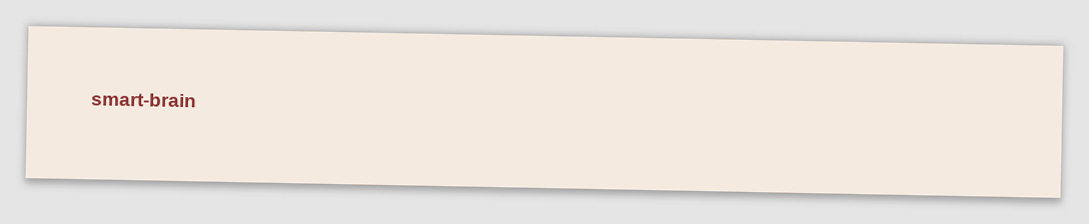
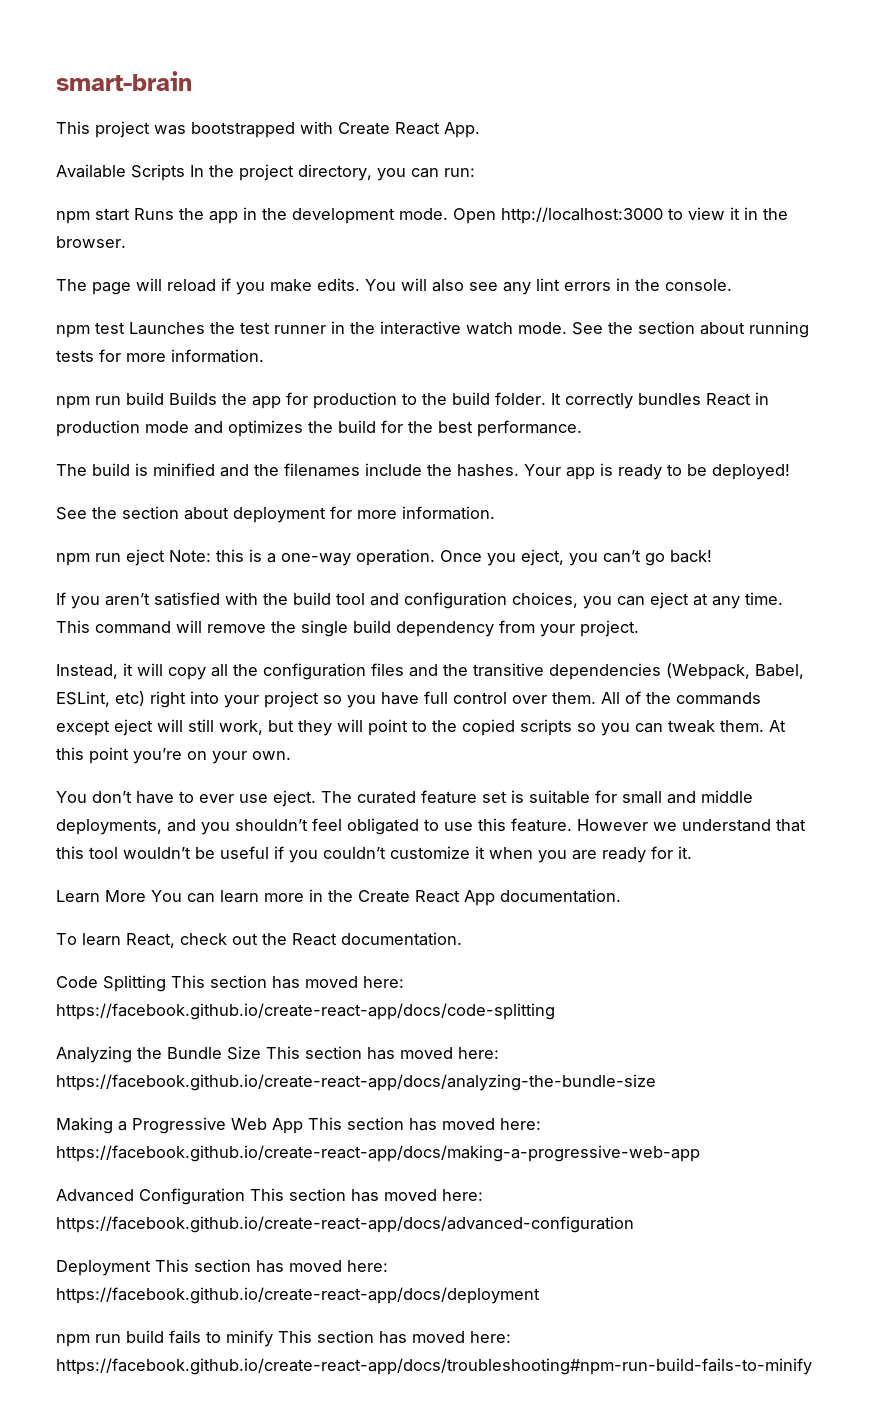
(197, 100) none -> [56,121,480,138] [56,164,475,181] [56,207,788,224] [56,236,126,248] [56,278,732,295] [56,321,809,338] [56,349,264,363] [56,392,769,409] [56,420,582,437] [56,463,790,480] [56,506,495,523] [56,549,712,566] [56,592,783,609] [56,620,639,637] [56,663,804,680] [56,691,761,708] [56,719,786,736] [56,747,291,764] [56,790,753,807] [56,818,806,835] [56,846,692,863] [56,889,621,906] [56,932,462,948] [56,975,404,992] [56,1003,555,1020] [56,1046,499,1063] [56,1074,656,1091] [56,1117,541,1134] [56,1145,700,1162] [56,1188,483,1205] [56,1216,634,1233] [56,1259,388,1276] [56,1287,540,1304] [56,1330,511,1347] [56,1358,812,1375] // This project was bootstrapped with Create React App. // Available Scripts In the project directory, you can run: // npm start Runs the app in the development mode. Open http://localhost:3000 to view it in the browser. // The page will reload if you make edits. You will also see any lint errors in the console. // npm test Launches the test runner in the interactive watch mode. See the section about running tests for more information. // npm run build Builds the app for production to the build folder. It correctly bundles React in production mode and optimizes the build for the best performance. // The build is minified and the filenames include the hashes. Your app is ready to be deployed! // See the section about deployment for more information. // npm run eject Note: this is a one-way operation. Once you eject, you can’t go back! // If you aren’t satisfied with the build tool and configuration choices, you can eject at any time. This command will remove the single build dependency from your project. // Instead, it will copy all the configuration files and the transitive dependencies (Webpack, Babel, ESLint, etc) right into your project so you have full control over them. All of the commands except eject will still work, but they will point to the copied scripts so you can tweak them. At this point you’re on your own. // You don’t have to ever use eject. The curated feature set is suitable for small and middle deployments, and you shouldn’t feel obligated to use this feature. However we understand that this tool wouldn’t be useful if you couldn’t customize it when you are ready for it. // Learn More You can learn more in the Create React App documentation. // To learn React, check out the React documentation. // Code Splitting This section has moved here: https://facebook.github.io/create-react-app/docs/code-splitting // Analyzing the Bundle Size This section has moved here: https://facebook.github.io/create-react-app/docs/analyzing-the-bundle-size // Making a Progressive Web App This section has moved here: https://facebook.github.io/create-react-app/docs/making-a-progressive-web-app // Advanced Configuration This section has moved here: https://facebook.github.io/create-react-app/docs/advanced-configuration // Deployment This section has moved here: https://facebook.github.io/create-react-app/docs/deployment // npm run build fails to minify This section has moved here: https://facebook.github.io/create-react-app/docs/troubleshooting#npm-run-build-fails-to-minify

